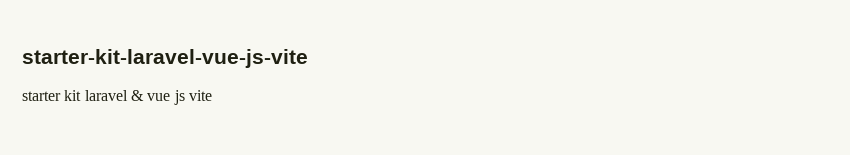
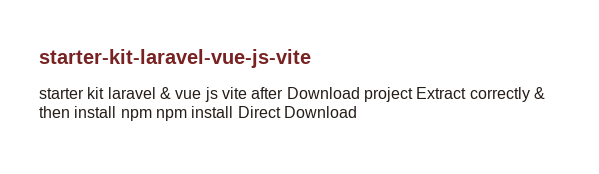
(212, 95) none -> [251,87,545,102] [39,106,357,121] after Download project Extract correctly & then install npm npm install Direct Download

